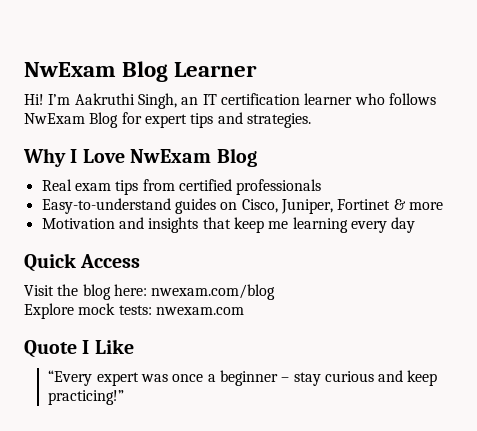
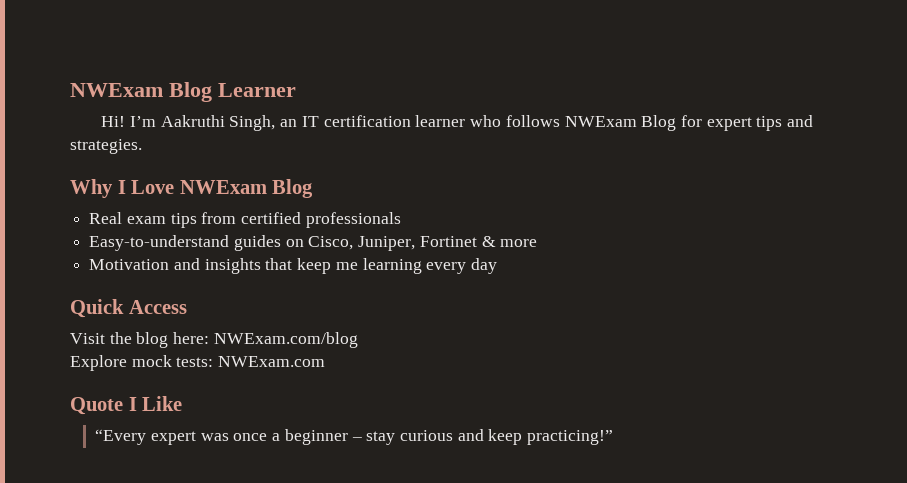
[24,62,116,77] NwExam -> [70,83,163,97] NWExam
[24,113,85,124] NwExam -> [564,116,637,127] NWExam
[130,149,212,163] NwExam -> [179,180,267,194] NWExam
[151,284,276,300] nwexam.com/blog -> [213,332,358,348] NWExam.com/blog
[155,307,244,315] nwexam.com -> [218,356,326,367] NWExam.com

